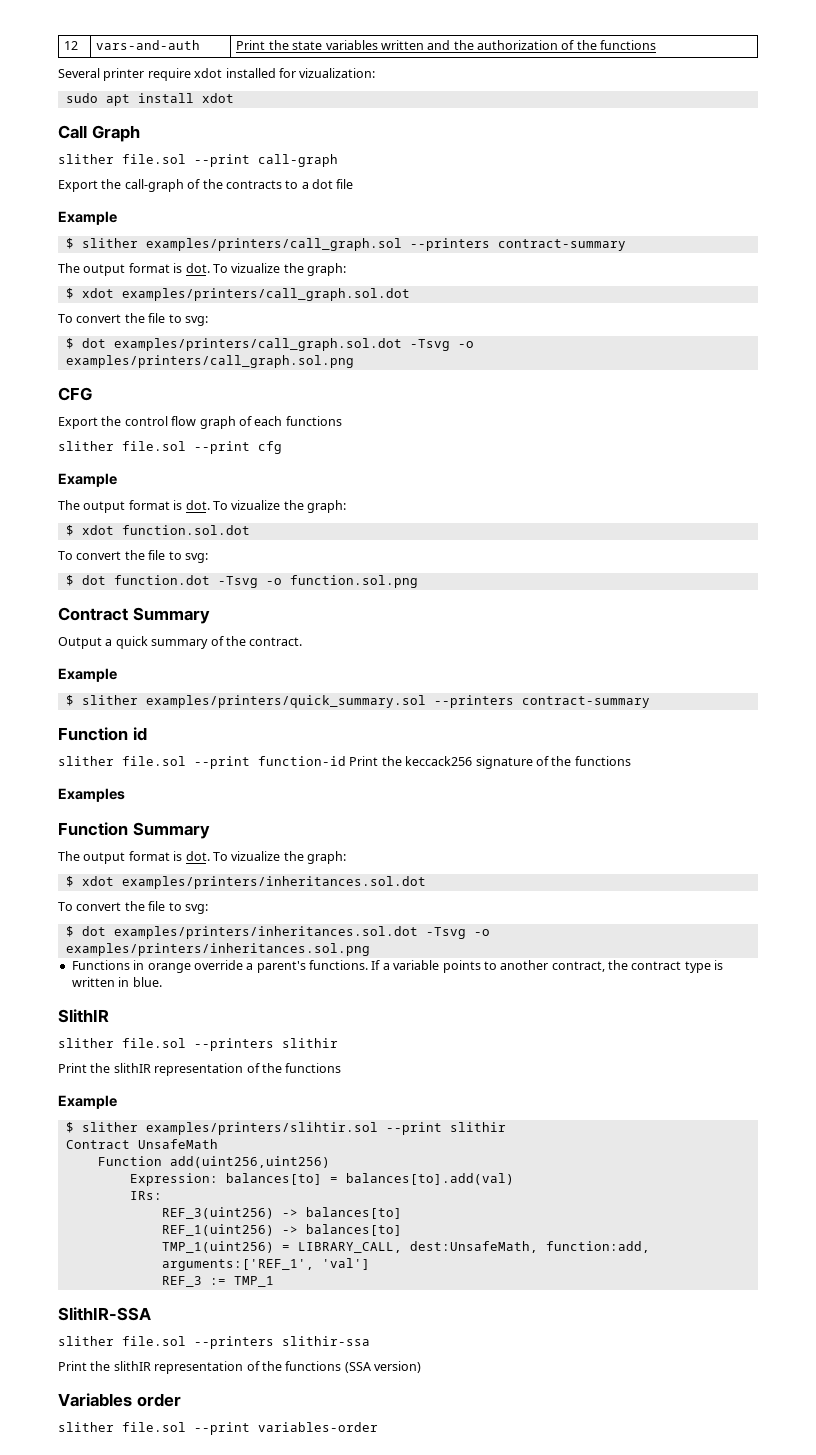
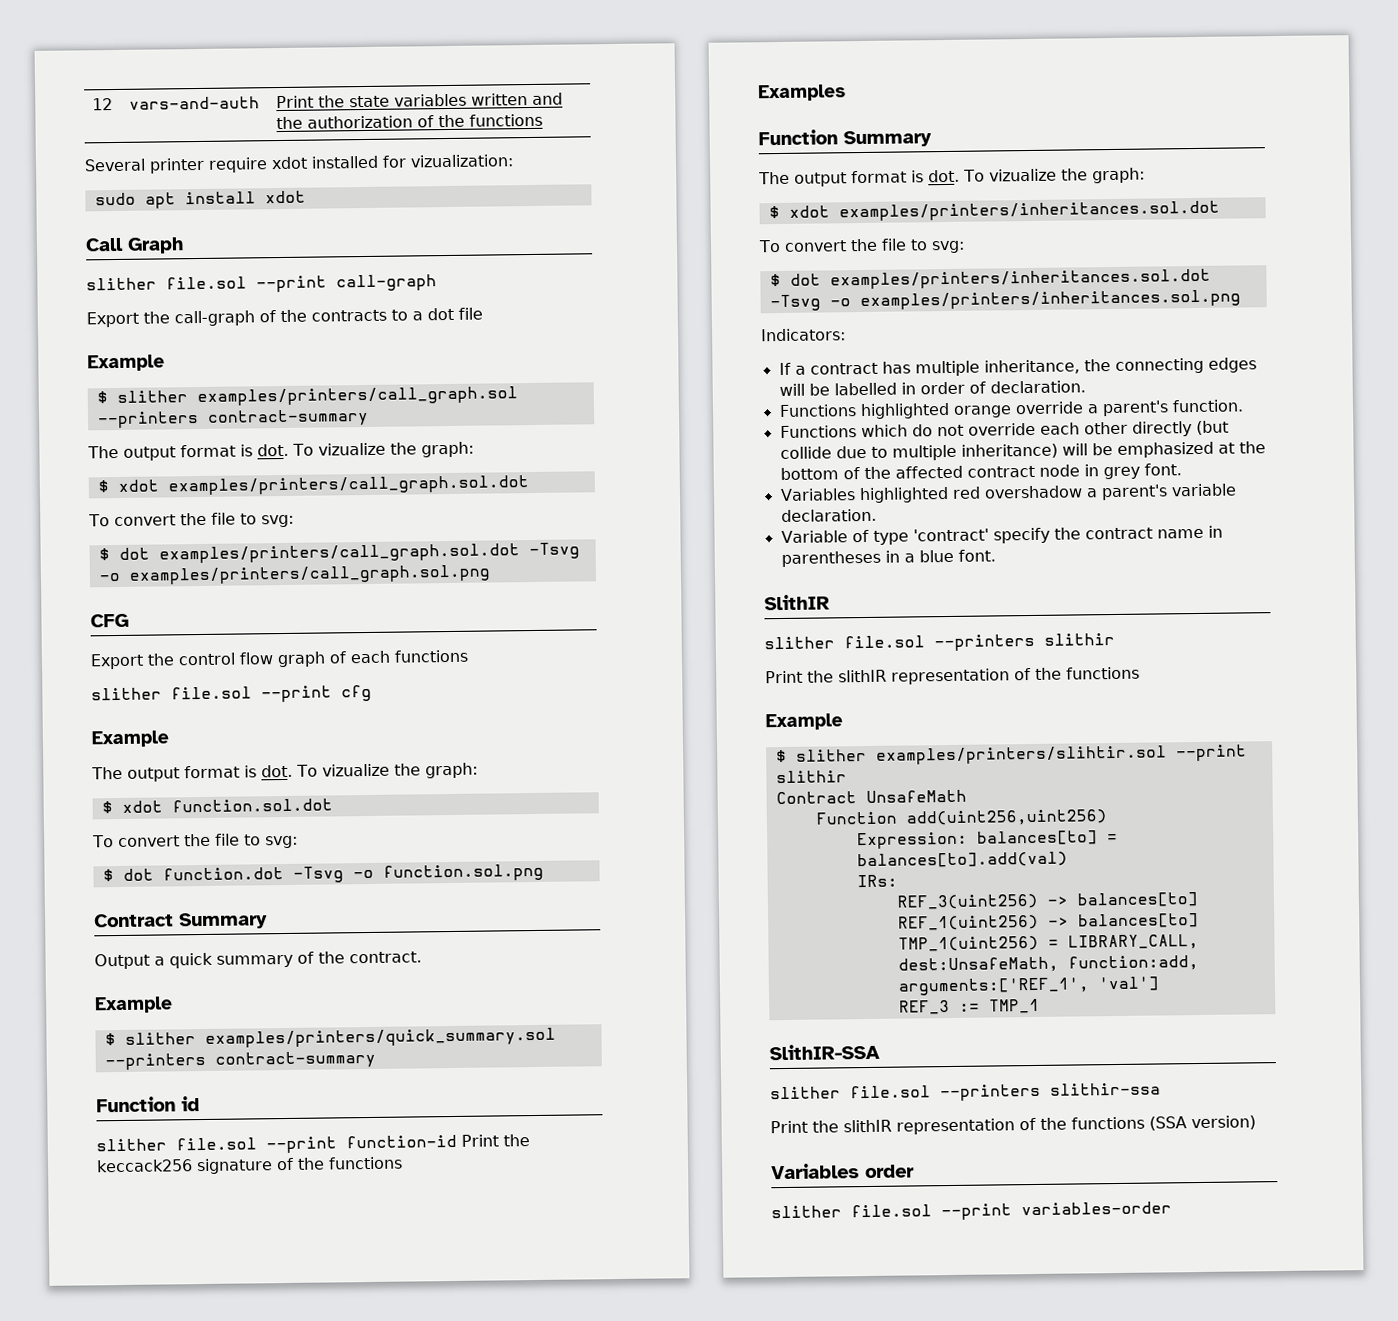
[71,960,145,970] // Functions in -> [761,328,846,342] [778,357,1257,377] [778,380,1086,397] [778,402,950,420] // Indicators: // If a contract has multiple inheritance, the connecting edges will be labelled in order of declaration. // Functions highlighted
[309,960,724,973] [71,977,162,987] functions. If a variable points to another contract, the contract type is written in blue. -> [1171,399,1244,413] [779,420,1229,439] [779,441,1266,461] [779,463,1182,481] [779,483,1237,504] [780,508,877,523] [780,525,1223,545] [780,549,996,568] function. // Functions which do not override each other directly (but collide due to multiple inheritance) will be emphasized at the bottom of the affected contract node in grey font. // Variables highlighted red overshadow a parent's variable declaration. // Variable of type 'contract' specify the contract name in parentheses in a blue font.

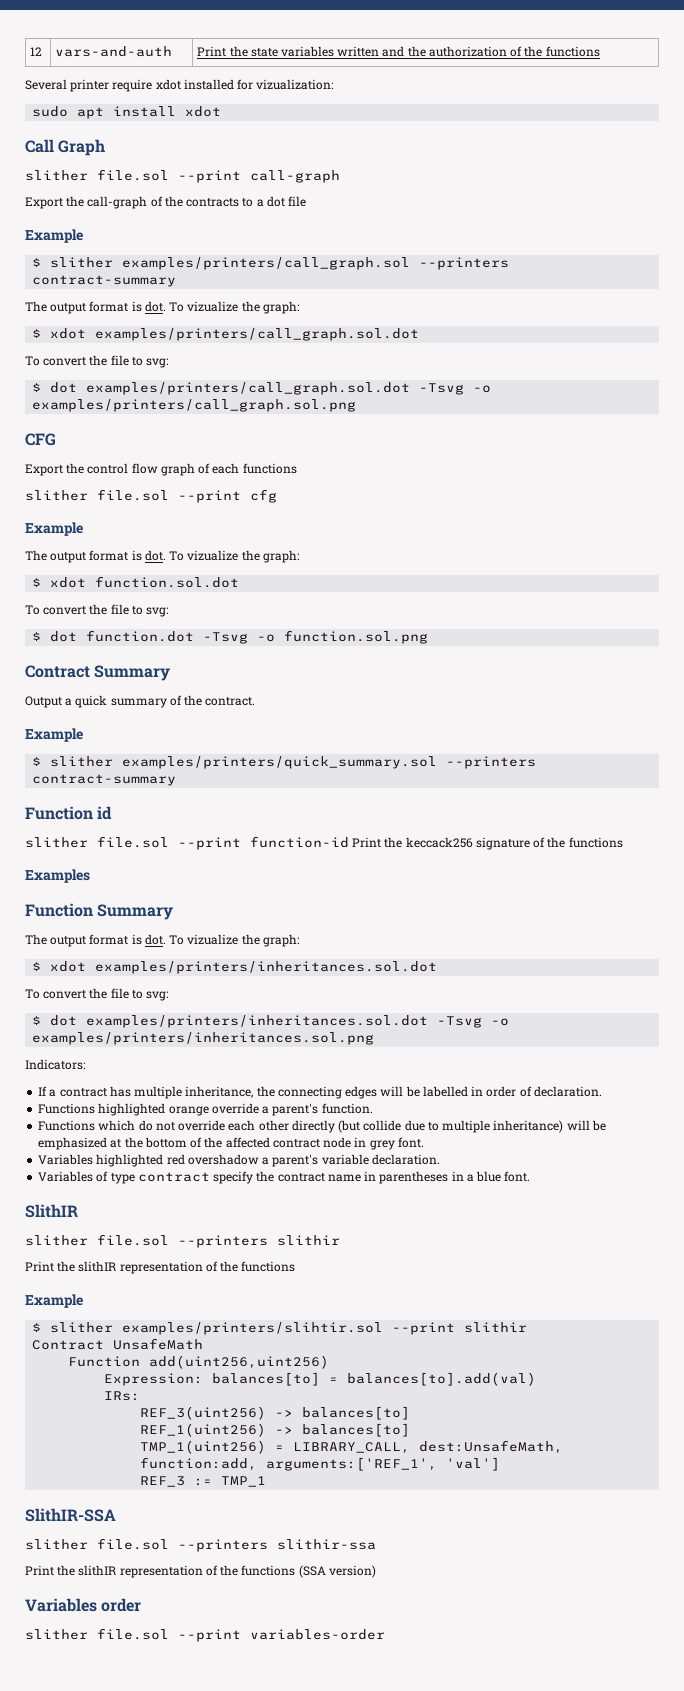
[780,530,848,544] Variable -> [38,1171,94,1182] Variables
[912,528,989,542] 'contract' -> [137,1172,210,1182] contract

